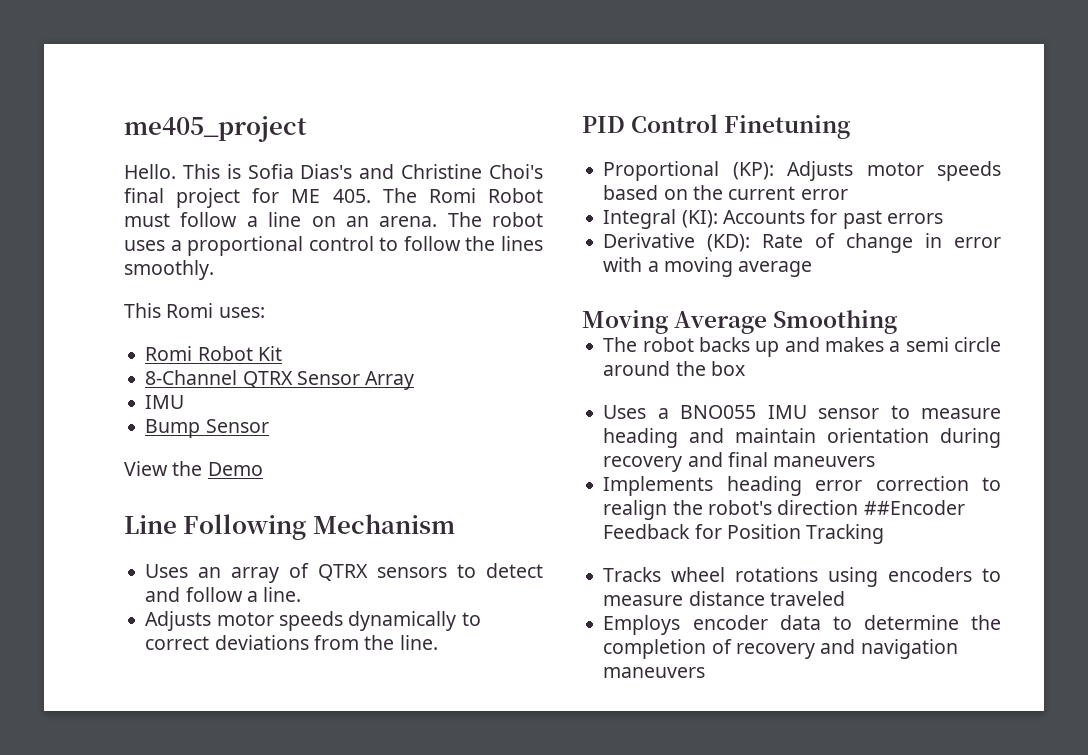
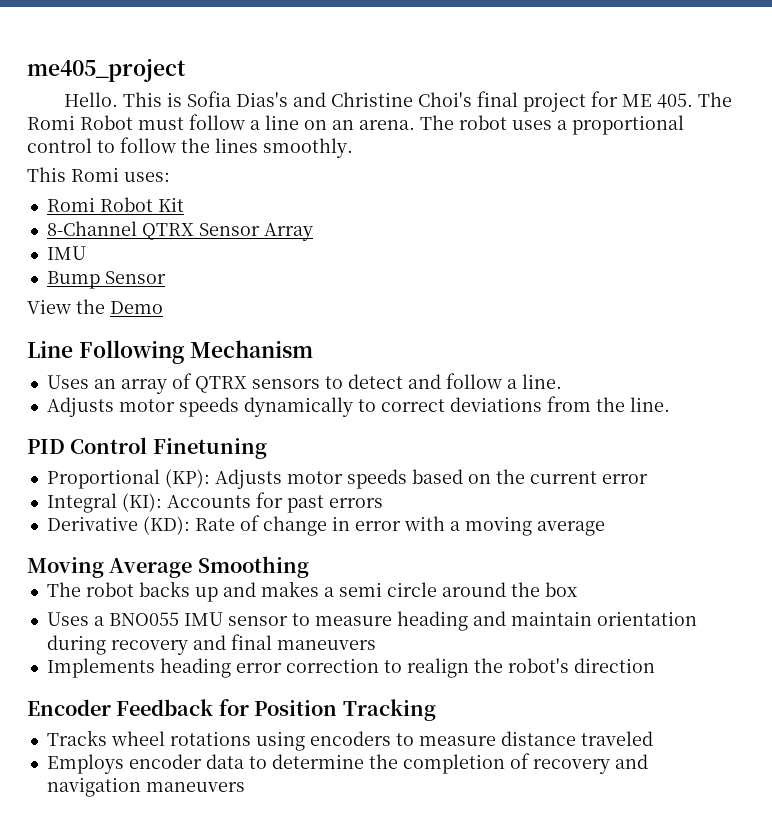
[863,500,965,515] ##Encoder -> [27,699,111,716] // Encoder

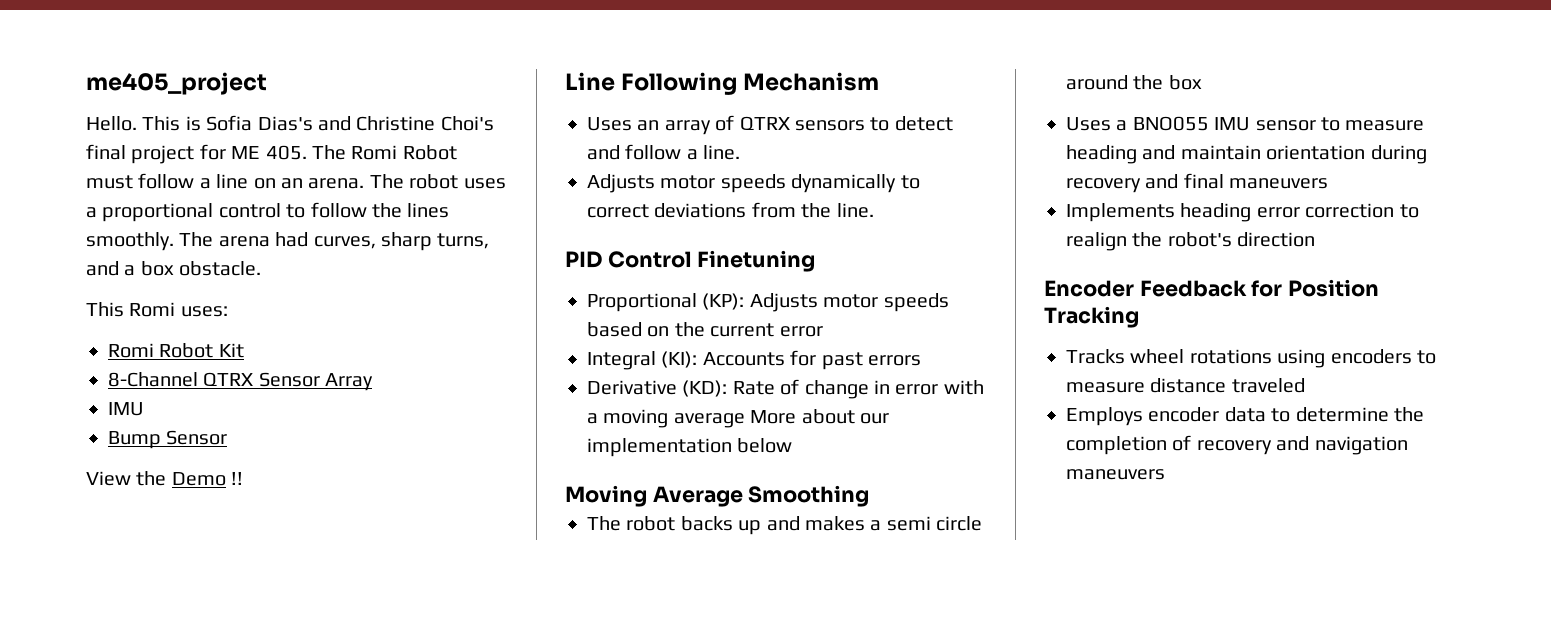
(353, 148) none -> [179,232,490,251] [86,261,262,276] The arena had curves, sharp turns, and a box obstacle.
(163, 307) none -> [231,472,244,485] !!
(605, 528) none -> [750,409,889,424] [587,438,793,457] More about our implementation below

